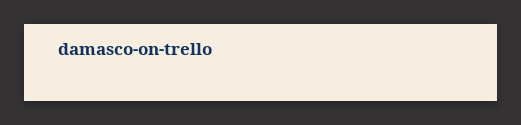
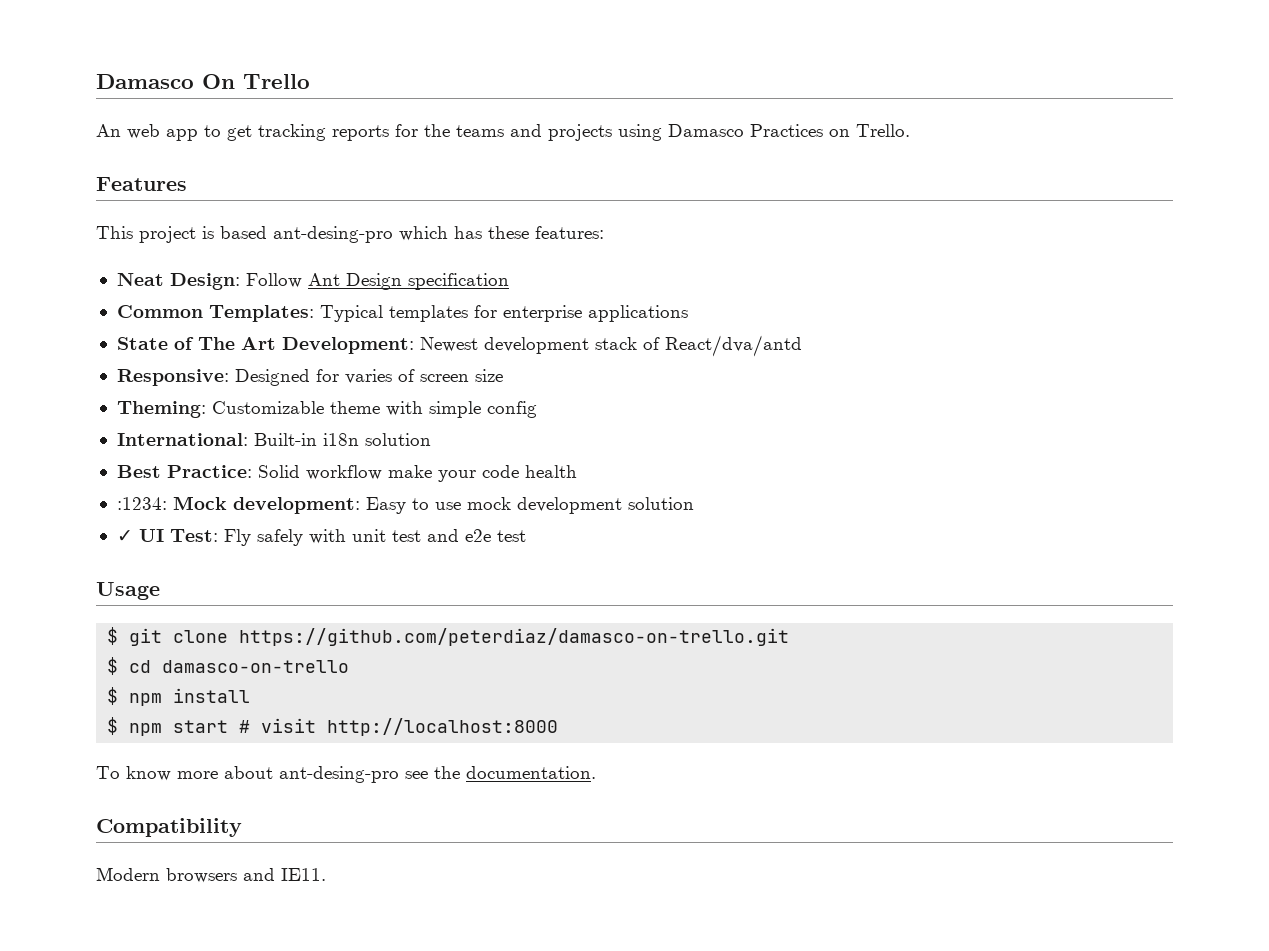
[58,43,212,55] damasco-on-trello -> [96,74,310,89] [96,124,910,141] [96,177,187,191] [96,226,604,243] [116,273,509,290] [116,305,688,322] [116,335,802,357] [116,369,503,386] [116,401,537,418] [116,433,431,446] [116,465,577,482] [116,496,694,514] [116,529,526,546] [96,582,160,600] [107,627,790,646] [107,657,350,675] [107,687,251,706] [107,717,559,736] [96,766,596,783] [96,818,242,837] [96,867,326,883] Damasco On Trello // An web app to get tracking reports for the teams and projects using Damasco Practices on Trello. // Features // This project is based ant-desing-pro which has these features: // Neat Design: Follow Ant Design specification // Common Templates: Typical templates for enterprise applications // State of The Art Development: Newest development stack of React/dva/antd // Responsive: Designed for varies of screen size // Theming: Customizable theme with simple config // International: Built-in i18n solution // Best Practice: Solid workflow make your code health // :1234: Mock development: Easy to use mock development solution // ✓ UI Test: Fly safely with unit test and e2e test // Usage // $ git clone https://github.com/peterdiaz/damasco-on-trello.git // $ cd damasco-on-trello // $ npm install // $ npm start # visit http://localhost:8000 // To know more about ant-desing-pro see the documentation. // Compatibility // Modern browsers and IE11.

